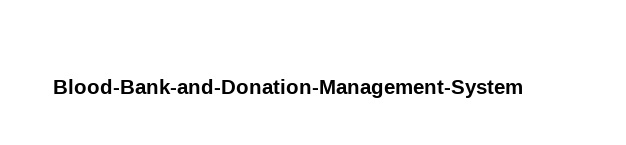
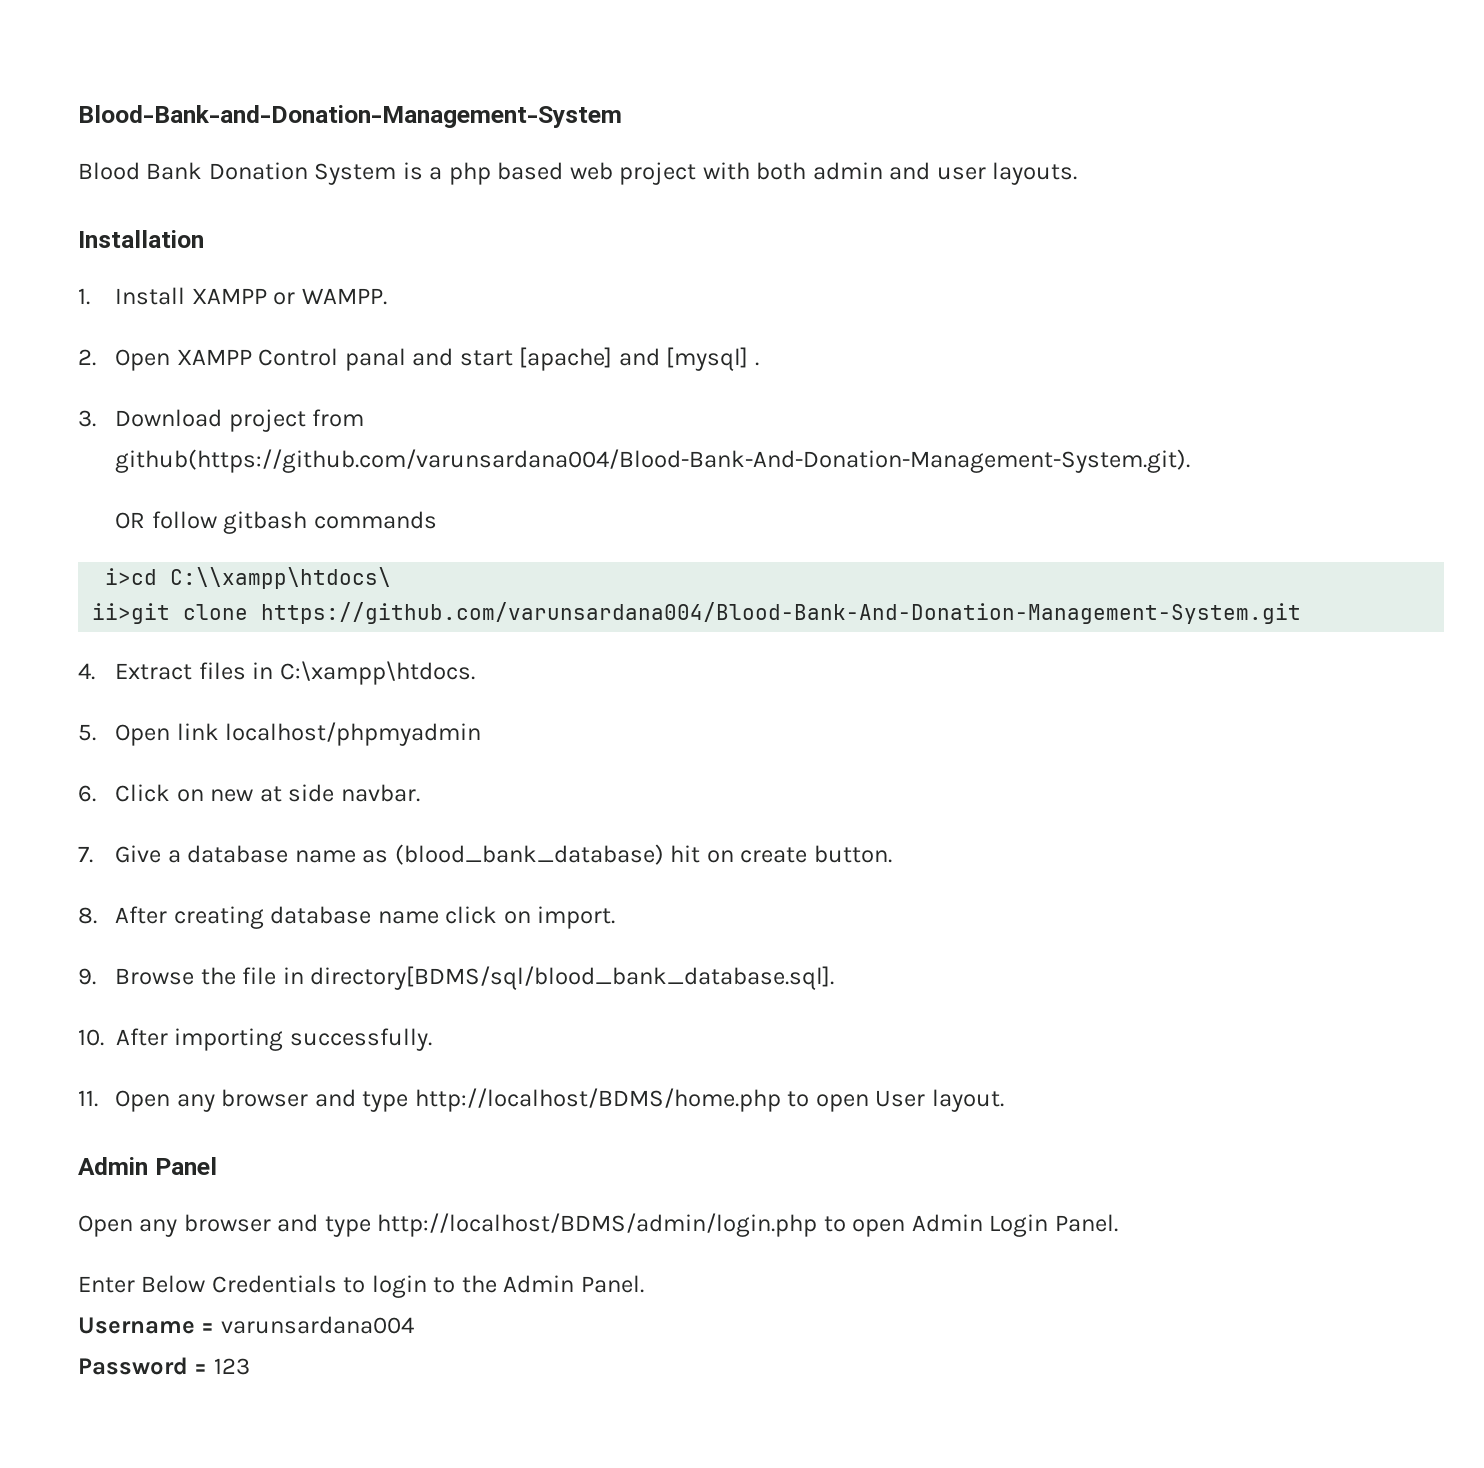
(523, 88) none -> [78,162,1078,185] [78,230,204,248] [78,287,387,305] [78,347,759,371] [78,409,365,432] [115,449,1191,473] [115,511,437,534] [105,567,392,589] [92,602,1302,624] [78,661,475,685] [78,722,482,746] [78,784,420,802] [78,844,892,865] [78,906,616,929] [78,966,835,990] [78,1028,432,1051] [78,1088,1004,1112] [78,1157,217,1175] [78,1213,1118,1237] [78,1275,644,1298] [78,1316,414,1334] [78,1357,250,1375] // Blood Bank Donation System is a php based web project with both admin and user layouts. // Installation // 1. Install XAMPP or WAMPP. // 2. Open XAMPP Control panal and start [apache] and [mysql] . // 3. Download project from github(https://github.com/varunsardana004/Blood-Bank-And-Donation-Management-System.git). // OR follow gitbash commands // i>cd C:\\xampp\htdocs\ // ii>git clone https://github.com/varunsardana004/Blood-Bank-And-Donation-Management-System.git // 4. Extract files in C:\xampp\htdocs. // 5. Open link localhost/phpmyadmin // 6. Click on new at side navbar. // 7. Give a database name as (blood_bank_database) hit on create button. // 8. After creating database name click on import. // 9. Browse the file in directory[BDMS/sql/blood_bank_database.sql]. // 10. After importing successfully. // 11. Open any browser and type http://localhost/BDMS/home.php to open User layout. // Admin Panel // Open any browser and type http://localhost/BDMS/admin/login.php to open Admin Login Panel. // Enter Below Credentials to login to the Admin Panel. // Username = varunsardana004 // Password = 123

